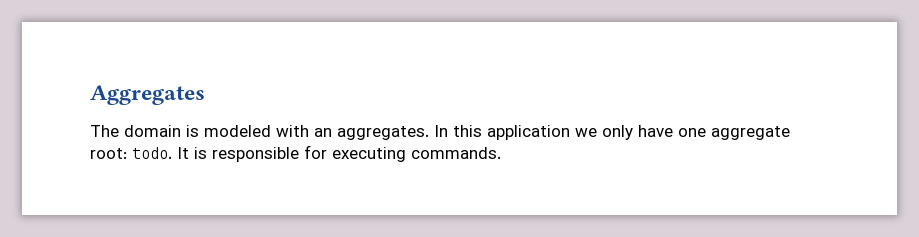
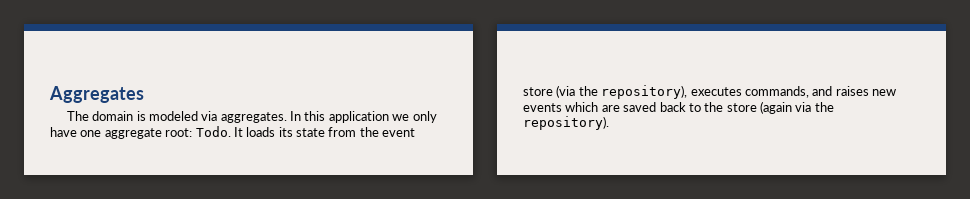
[276,125,332,137] with an -> [201,111,218,121] via
[132,145,501,162] todo. It is responsible for executing commands. -> [195,126,416,137] [523,85,896,99] [523,101,834,114] [523,116,609,130] Todo. It loads its state from the event store (via the repository), executes commands, and raises new events which are saved back to the store (again via the repository).

